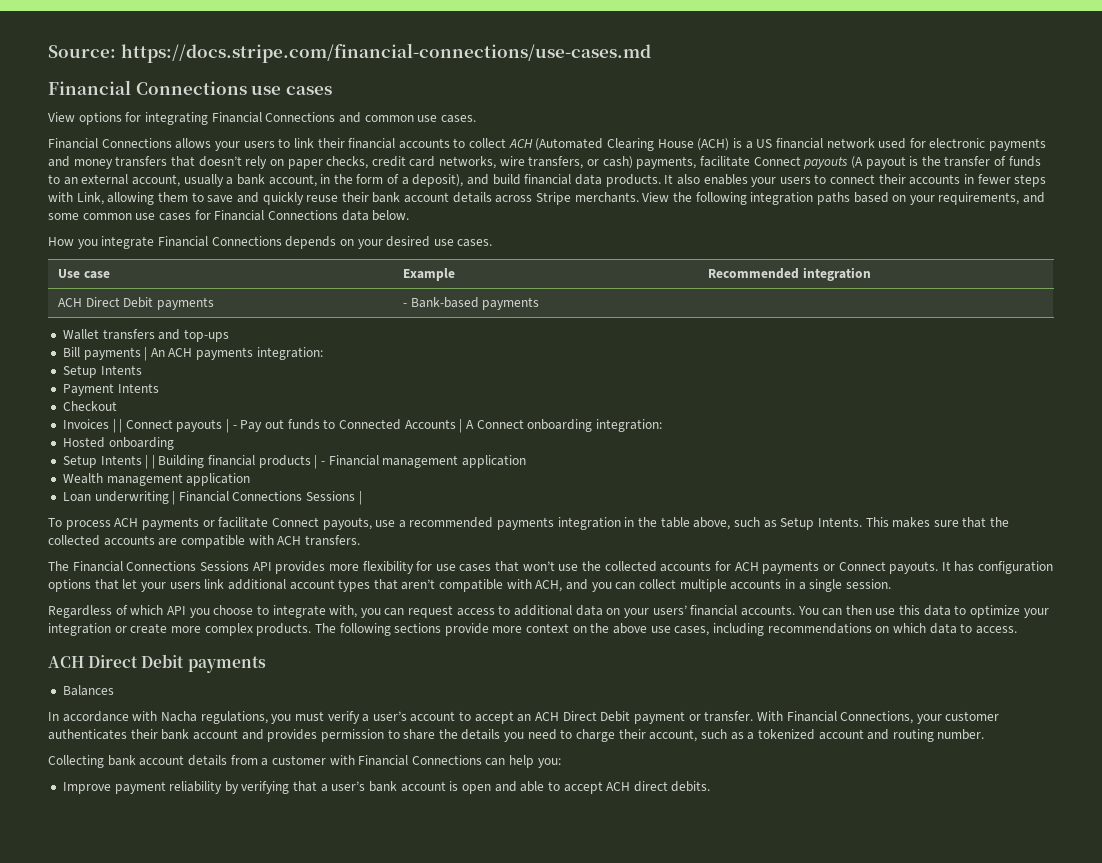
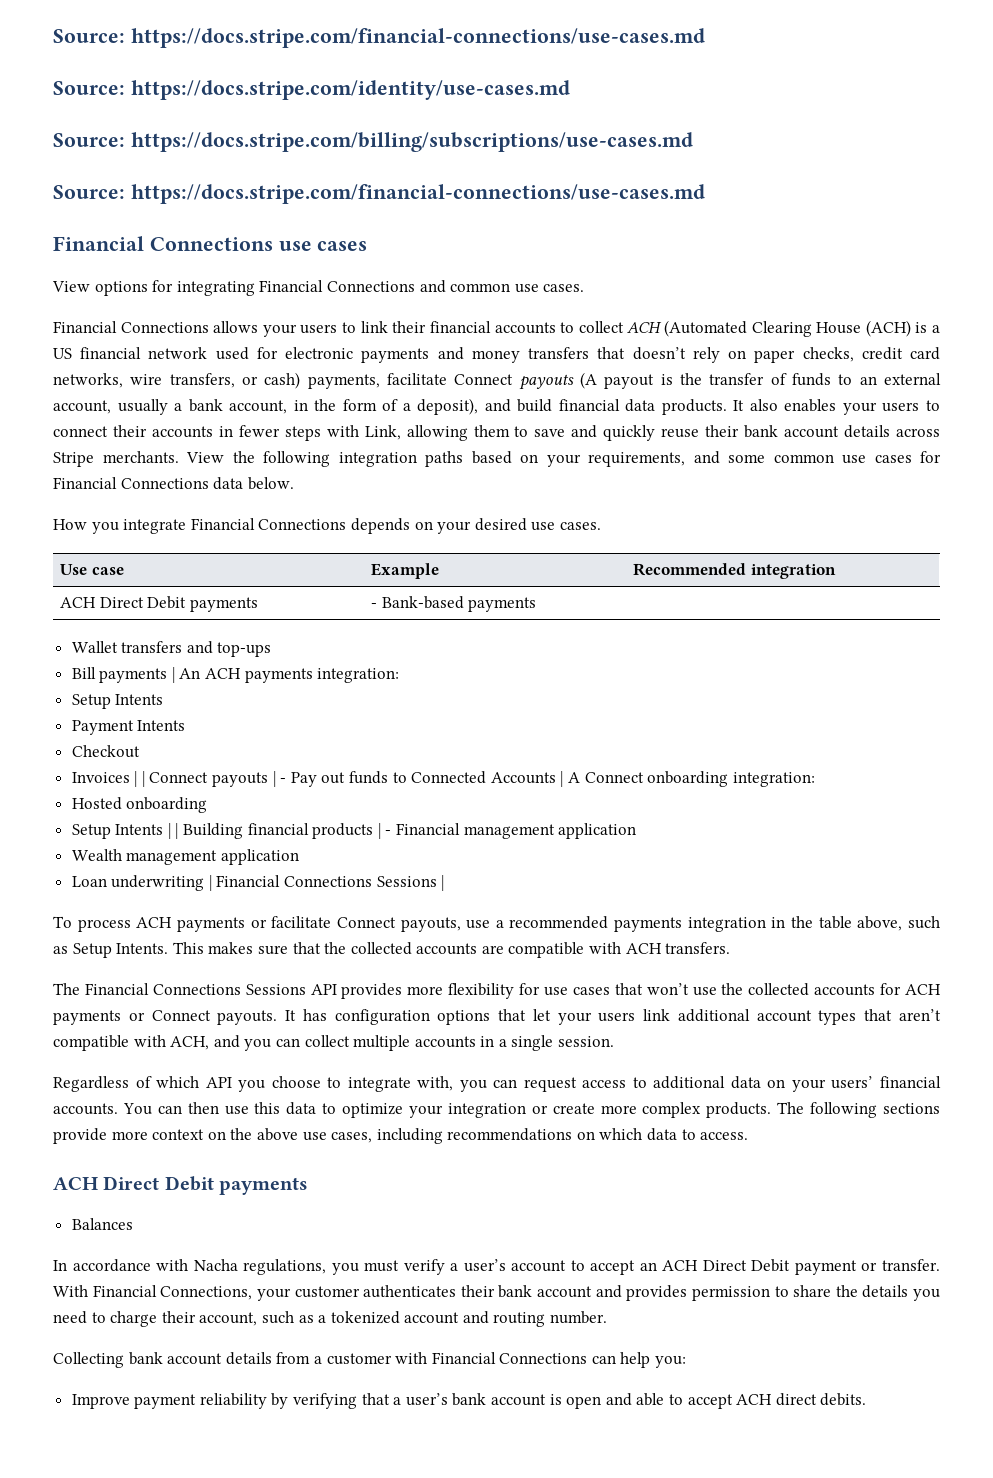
[48,43,651,63] Source: https://docs.stripe.com/financial-connections/use-cases.md -> [53,28,705,48] [53,80,570,100] [53,132,693,152] [53,184,705,204] Source: https://docs.stripe.com/financial-connections/use-cases.md // Source: https://docs.stripe.com/identity/use-cases.md // Source: https://docs.stripe.com/billing/subscriptions/use-cases.md // Source: https://docs.stripe.com/financial-connections/use-cases.md

